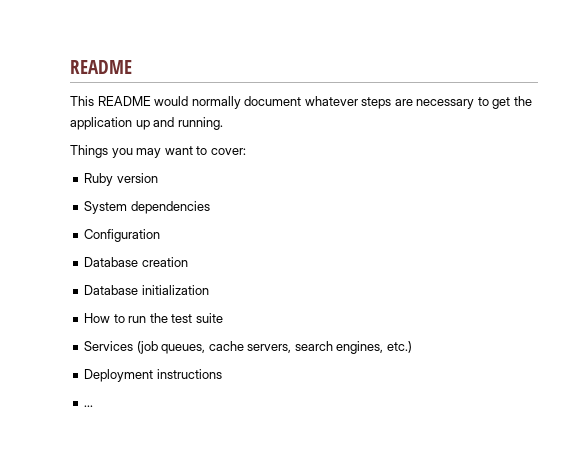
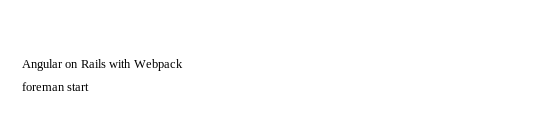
[70,60,132,74] [70,96,532,109] [70,117,223,130] [70,145,246,158] [84,173,158,186] [84,201,210,214] [84,229,161,242] [84,257,188,267] [84,285,209,295] [84,313,223,323] [84,341,412,354] [84,369,222,382] [84,405,94,407] README // This README would normally document whatever steps are necessary to get the application up and running. // Things you may want to cover: // Ruby version // System dependencies // Configuration // Database creation // Database initialization // How to run the test suite // Services (job queues, cache servers, search engines, etc.) // Deployment instructions // ... -> [22,59,183,71] [22,82,90,91] Angular on Rails with Webpack // foreman start

